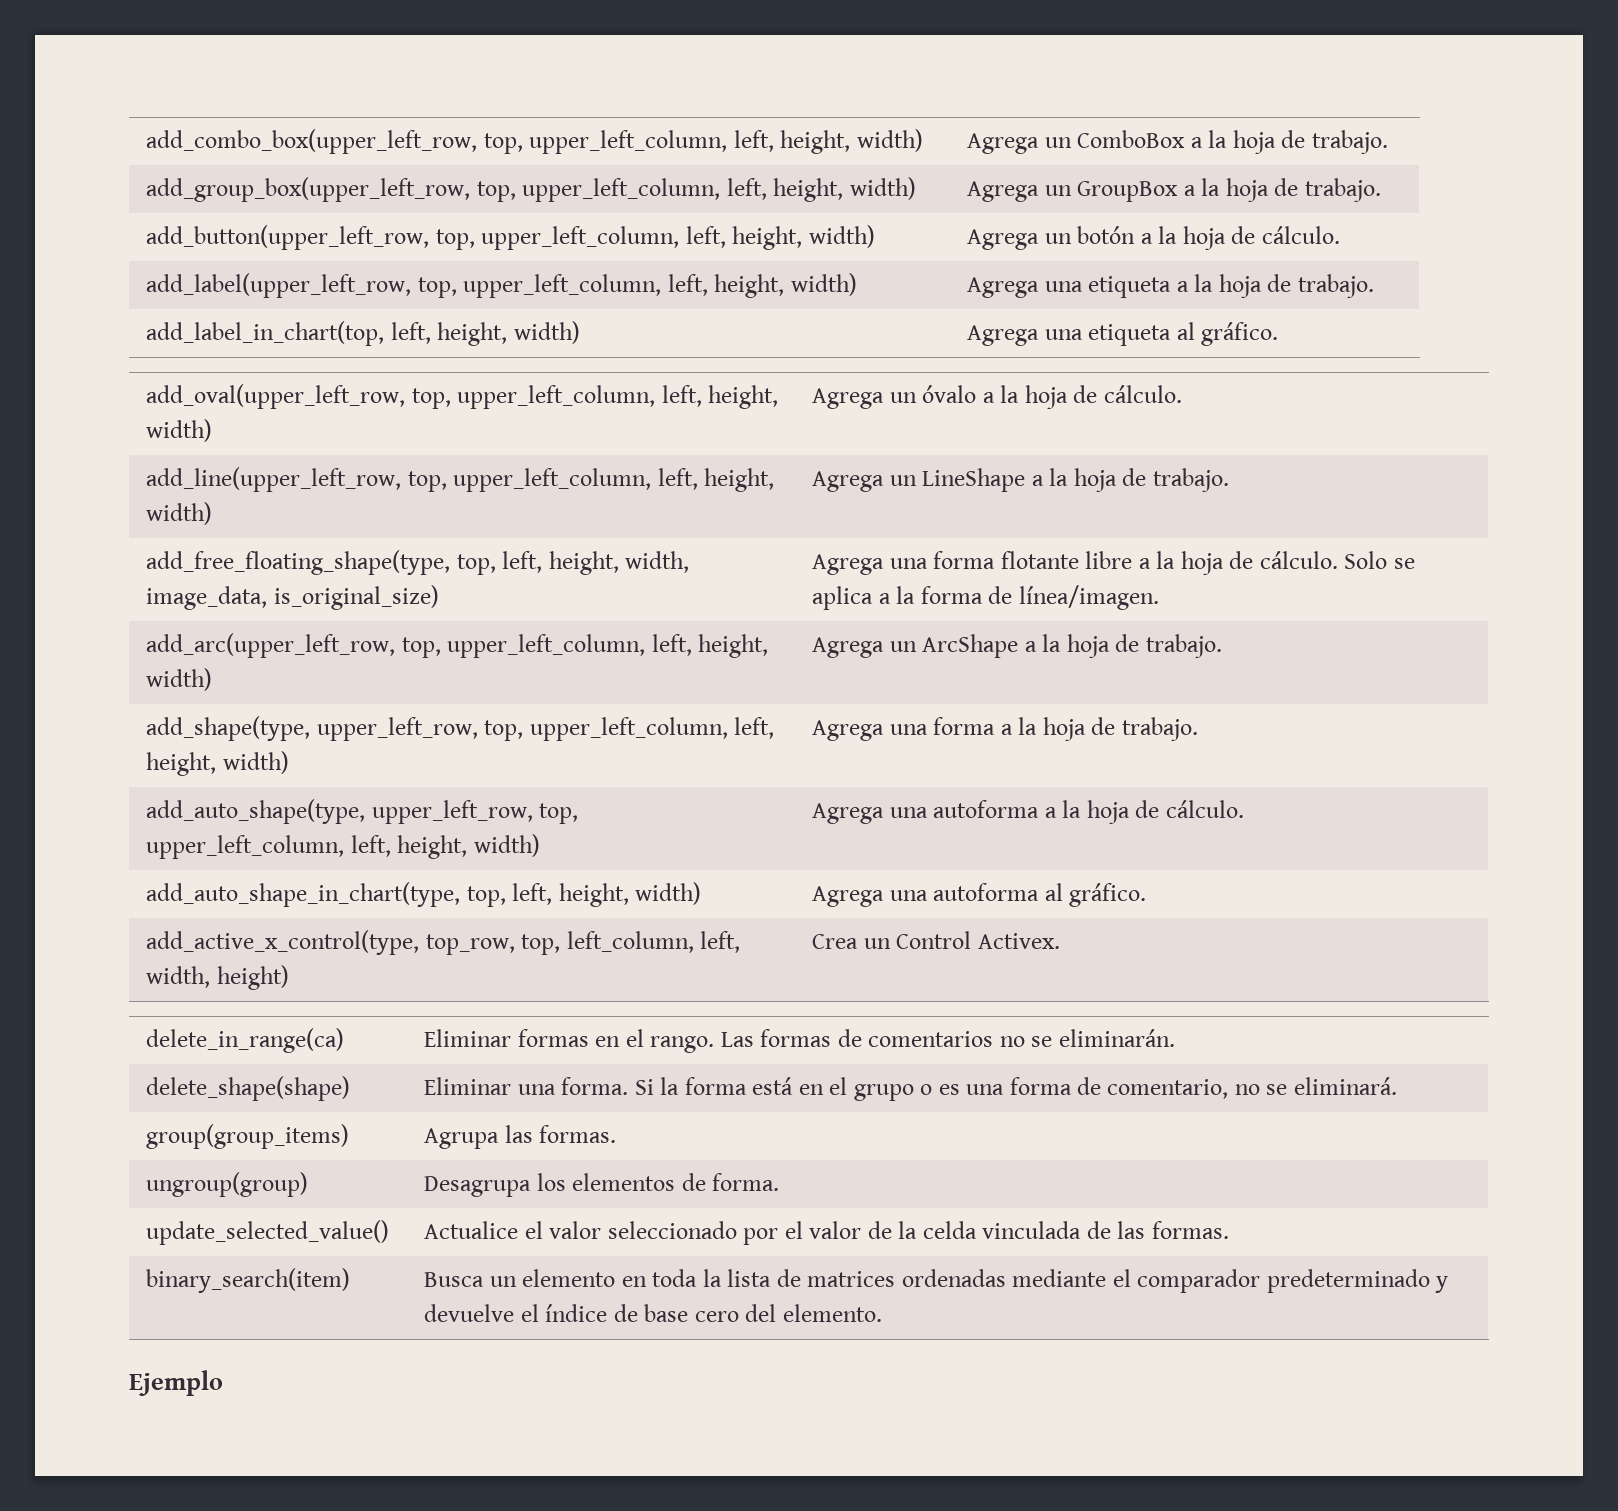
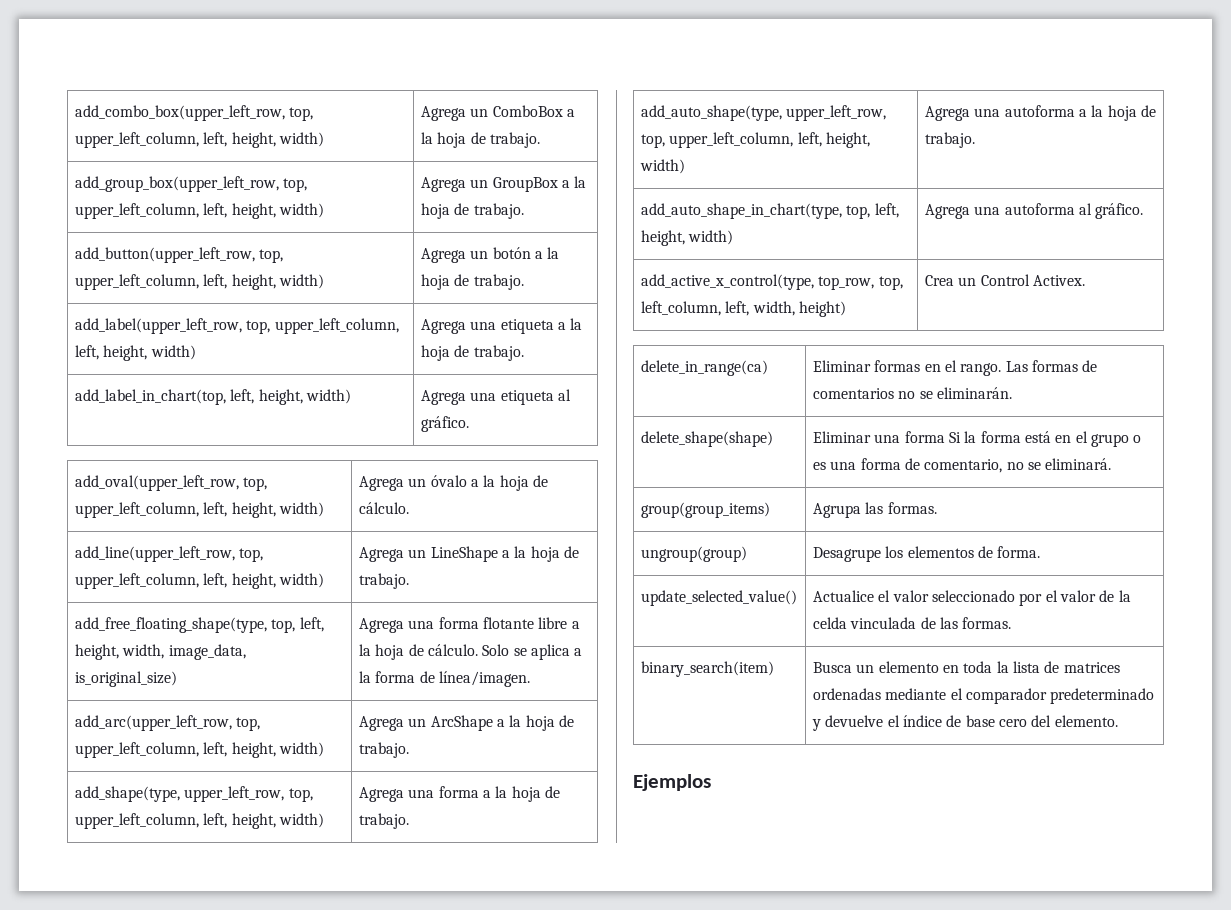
[1261,226,1340,244] cálculo. -> [473,274,524,290] trabajo.
[1165,800,1244,818] cálculo. -> [924,132,975,148] trabajo.
[561,1077,629,1095] forma. -> [904,431,945,443] forma
[424,1176,532,1197] Desagrupa -> [812,547,881,562] Desagrupe
[129,1370,223,1396] Ejemplo -> [633,774,711,791] Ejemplos

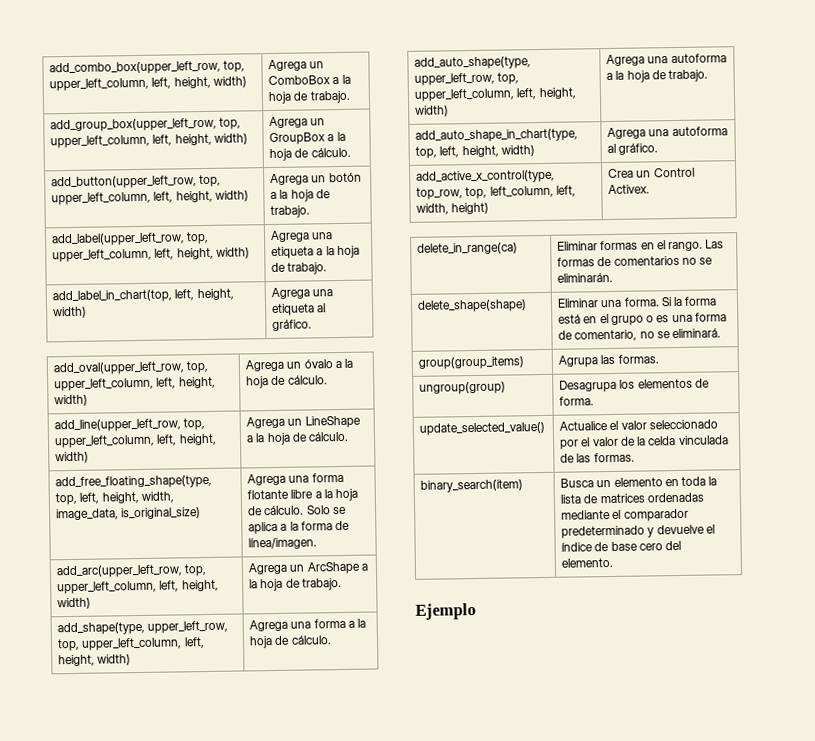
[473,203,524,219] trabajo. -> [310,147,351,158] cálculo.
[358,573,409,589] trabajo. -> [308,431,350,442] cálculo.
[358,813,409,829] trabajo. -> [290,635,332,645] cálculo.
[904,431,945,443] forma -> [623,297,660,307] forma.
[812,547,881,562] Desagrupe -> [559,379,618,393] Desagrupa
[633,774,711,791] Ejemplos -> [415,603,476,620] Ejemplo

